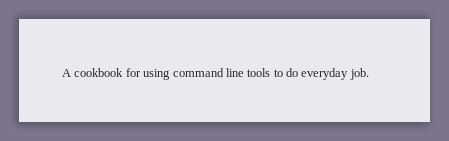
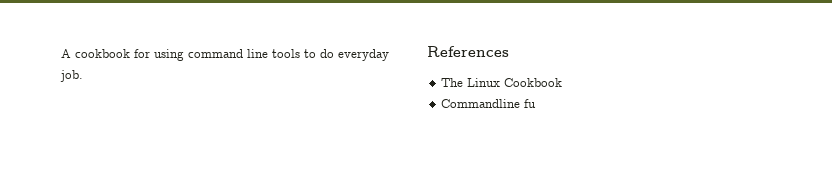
(369, 74) none -> [427,46,509,57] [441,78,563,87] [441,99,537,108] // References // The Linux Cookbook // Commandline fu

